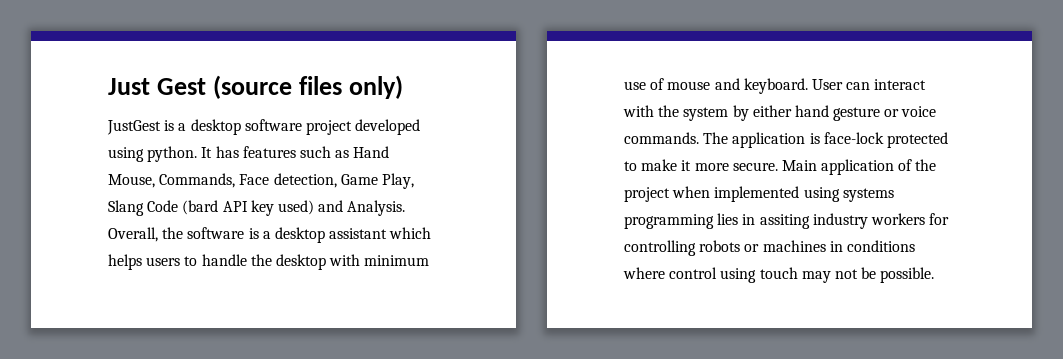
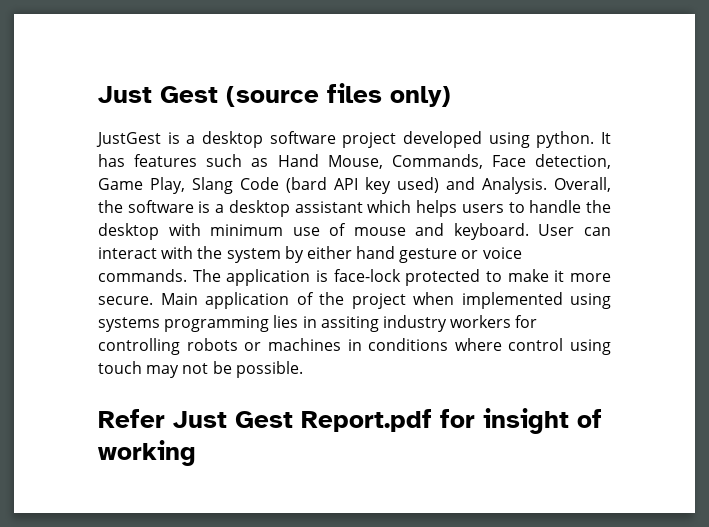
(935, 275) none -> [98,408,602,434] [98,440,196,466] // Refer Just Gest Report.pdf for insight of working

